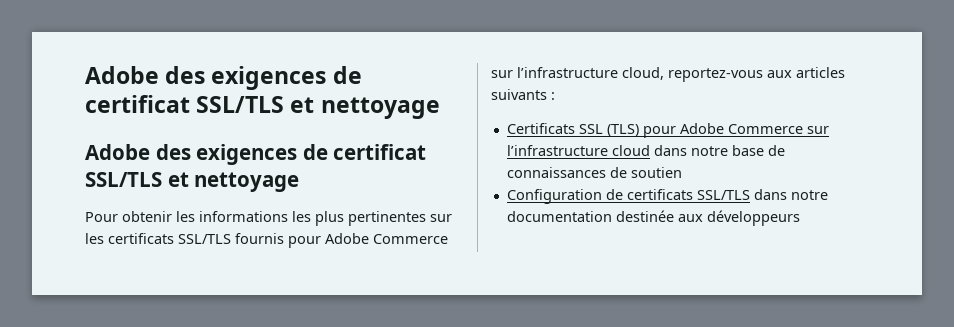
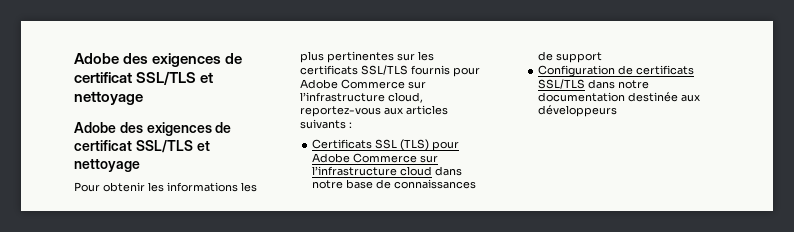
[630,167,682,178] soutien -> [556,52,603,63] support

